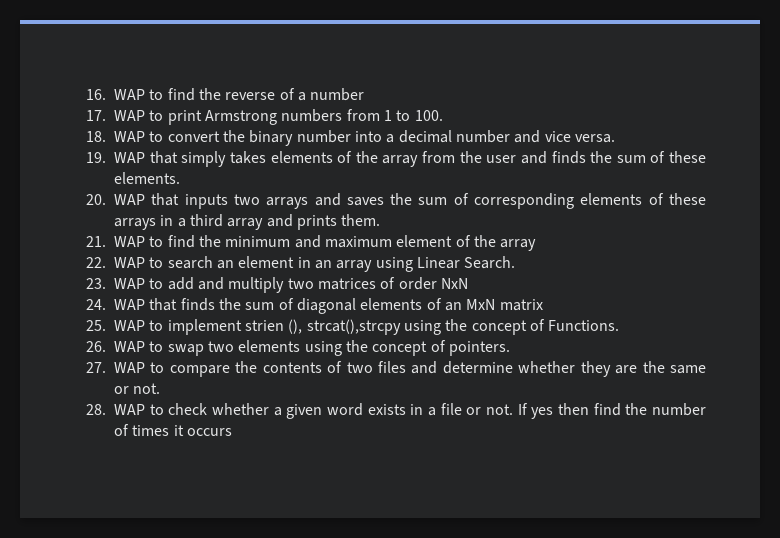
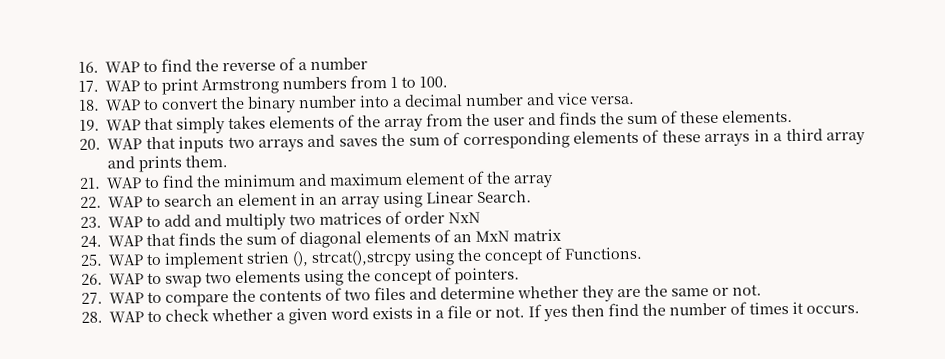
[186,428,232,436] occurs -> [806,305,861,314] occurs.

